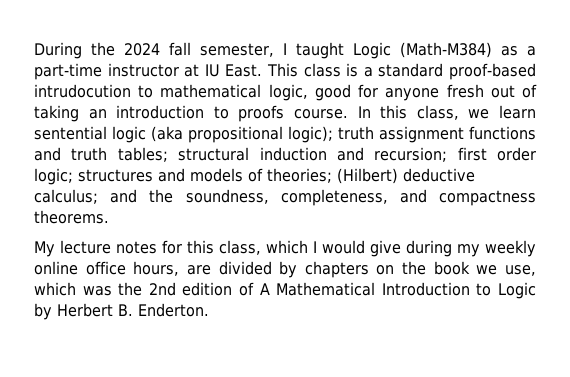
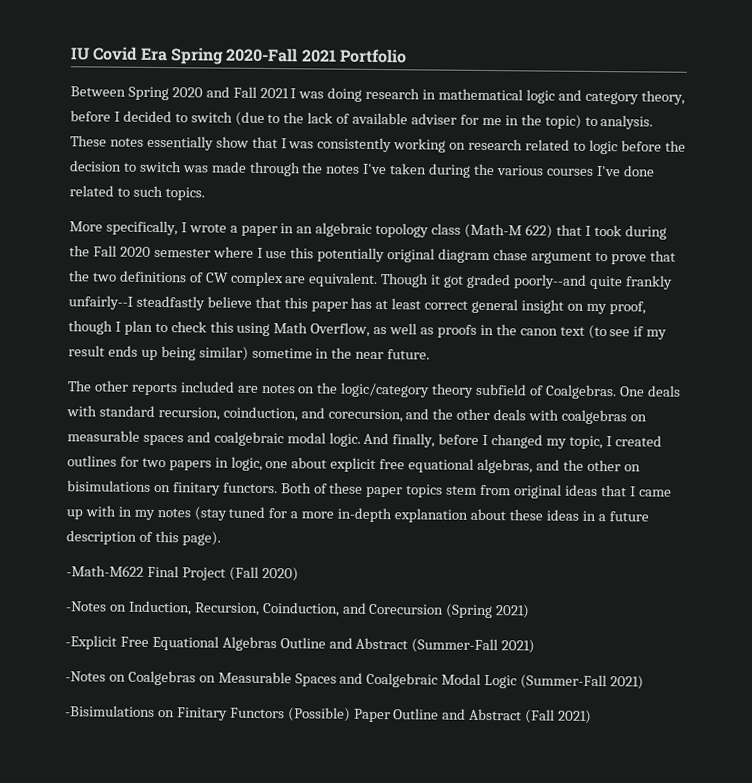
[34,42,536,59] [34,63,537,80] [34,84,537,101] [34,105,537,122] [34,126,536,143] [34,147,536,162] [34,168,475,185] [34,189,536,206] [34,210,109,224] [34,240,536,257] [34,261,536,278] [34,282,536,299] [34,303,209,320] During the 2024 fall semester, I taught Logic (Math-M384) as a part-time instructor at IU East. This class is a standard proof-based intrudocution to mathematical logic, good for anyone fresh out of taking an introduction to proofs course. In this class, we learn sentential logic (aka propositional logic); truth assignment functions and truth tables; structural induction and recursion; first order logic; structures and models of theories; (Hilbert) deductive calculus; and the soundness, completeness, and compactness theorems. // My lecture notes for this class, which I would give during my weekly online office hours, are divided by chapters on the book we use, which was the 2nd edition of A Mathematical Introduction to Logic by Herbert B. Enderton. -> [70,46,407,65] [70,86,685,105] [70,110,654,130] [70,135,686,155] [69,160,655,178] [69,185,205,201] [69,220,667,240] [69,245,676,265] [68,270,673,290] [68,295,646,315] [68,320,668,340] [68,345,431,361] [67,380,681,400] [66,405,647,425] [67,430,662,450] [67,455,641,474] [67,480,672,499] [66,505,649,523] [66,530,221,546] [66,565,299,582] [65,600,531,619] [65,635,536,654] [65,670,645,690] [65,705,593,724] IU Covid Era Spring 2020-Fall 2021 Portfolio // Between Spring 2020 and Fall 2021 I was doing research in mathematical logic and category theory, before I decided to switch (due to the lack of available adviser for me in the topic) to analysis. These notes essentially show that I was consistently working on research related to logic before the decision to switch was made through the notes I've taken during the various courses I've done related to such topics. // More specifically, I wrote a paper in an algebraic topology class (Math-M 622) that I took during the Fall 2020 semester where I use this potentially original diagram chase argument to prove that the two definitions of CW complex are equivalent. Though it got graded poorly--and quite frankly unfairly--I steadfastly believe that this paper has at least correct general insight on my proof, though I plan to check this using Math Overflow, as well as proofs in the canon text (to see if my result ends up being similar) sometime in the near future. // The other reports included are notes on the logic/category theory subfield of Coalgebras. One deals with standard recursion, coinduction, and corecursion, and the other deals with coalgebras on measurable spaces and coalgebraic modal logic. And finally, before I changed my topic, I created outlines for two papers in logic, one about explicit free equational algebras, and the other on bisimulations on finitary functors. Both of these paper topics stem from original ideas that I came up with in my notes (stay tuned for a more in-depth explanation about these ideas in a future description of this page). // -Math-M622 Final Project (Fall 2020) // -Notes on Induction, Recursion, Coinduction, and Corecursion (Spring 2021) // -Explicit Free Equational Algebras Outline and Abstract (Summer-Fall 2021) // -Notes on Coalgebras on Measurable Spaces and Coalgebraic Modal Logic (Summer-Fall 2021) // -Bisimulations on Finitary Functors (Possible) Paper Outline and Abstract (Fall 2021)

